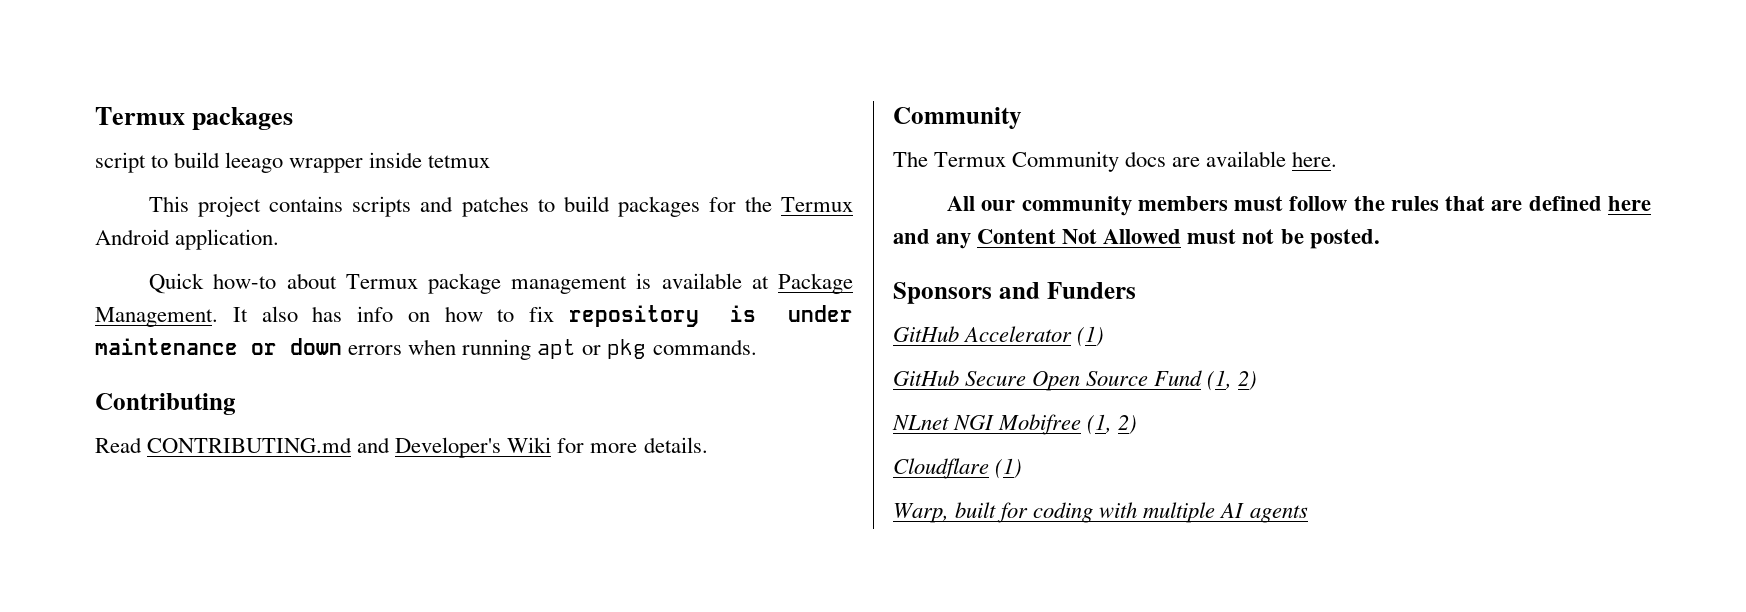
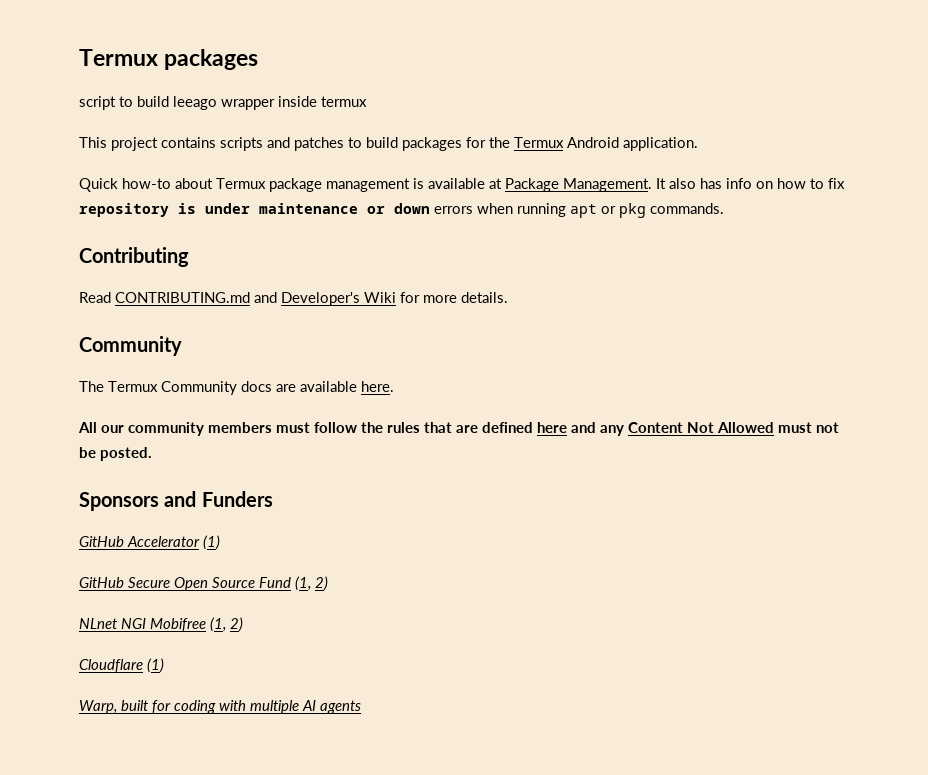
[428,155,491,168] tetmux -> [321,96,367,107] termux

